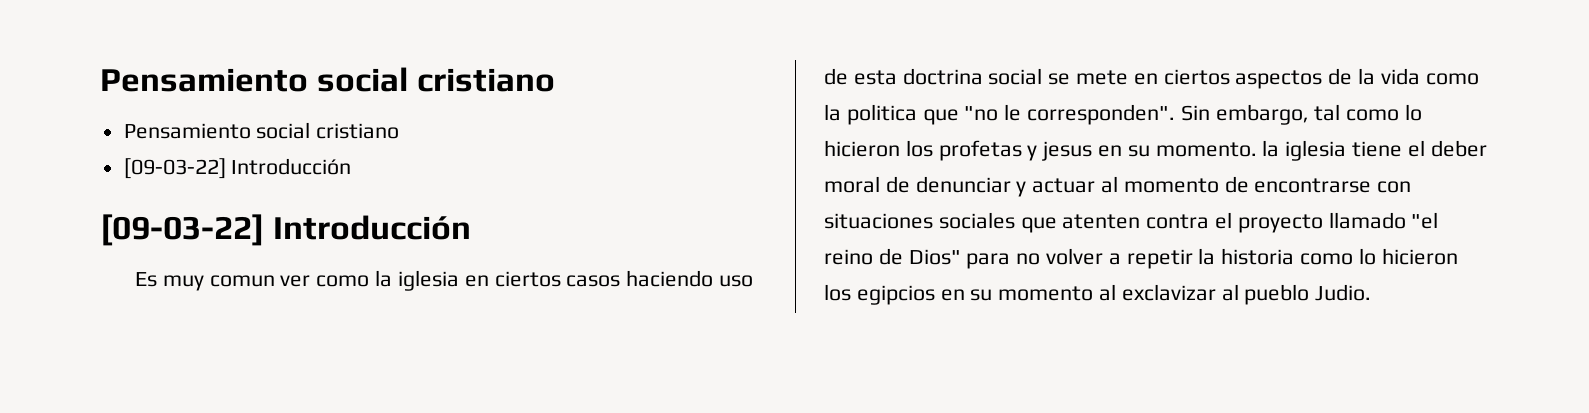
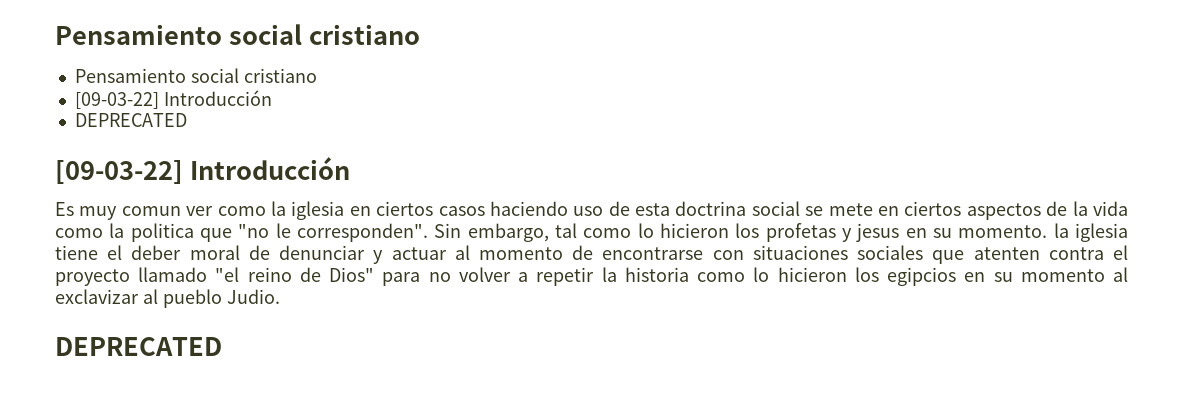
(352, 166) none -> [74,113,187,127] // DEPRECATED
(1372, 292) none -> [55,337,222,356] // DEPRECATED

